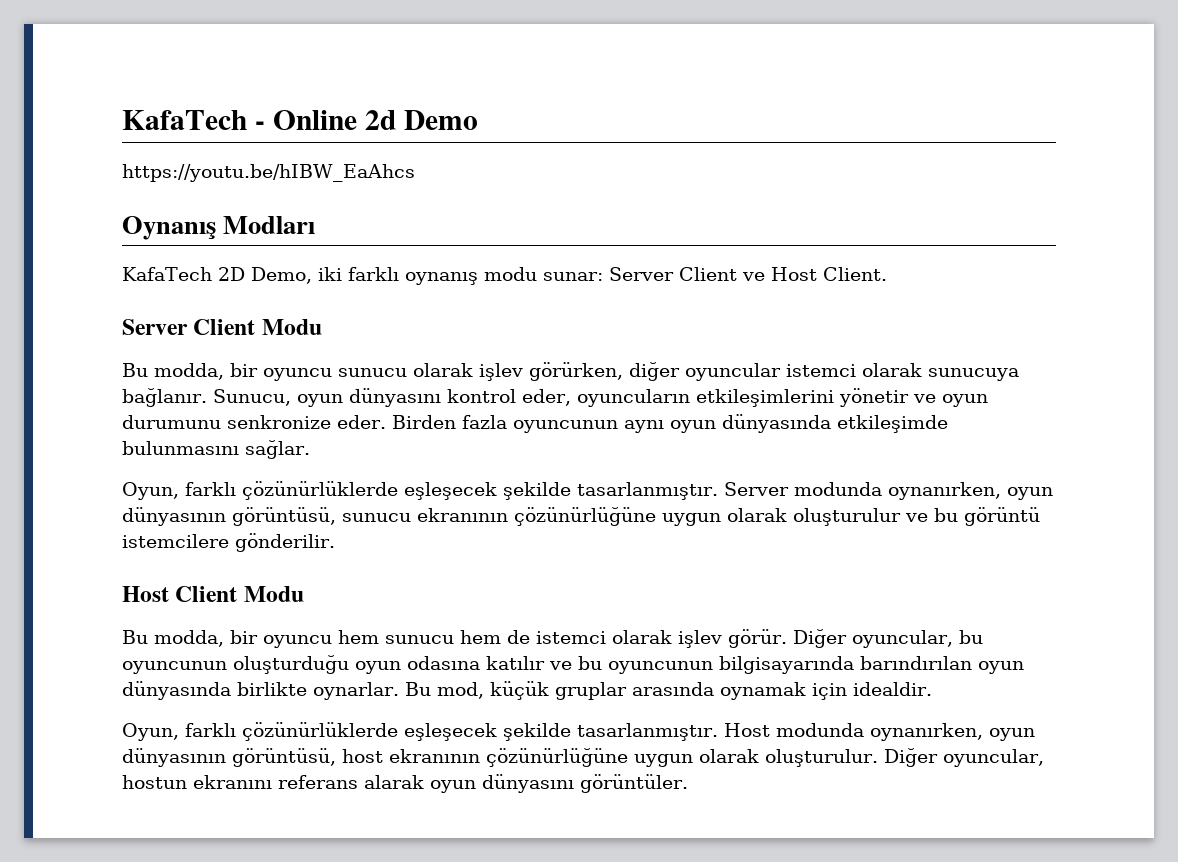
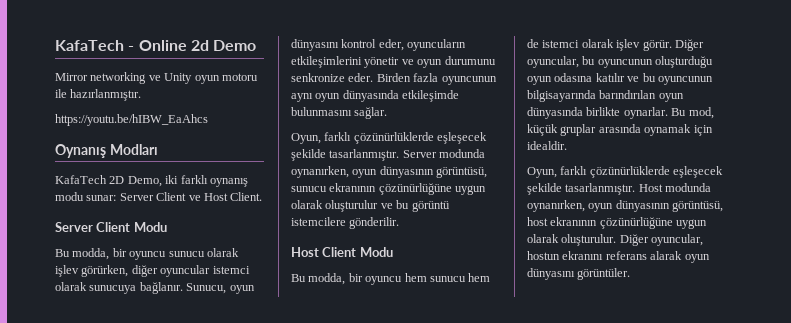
(478, 120) none -> [55,72,258,84] [55,89,142,101] // Mirror networking ve Unity oyun motoru ile hazırlanmıştır.

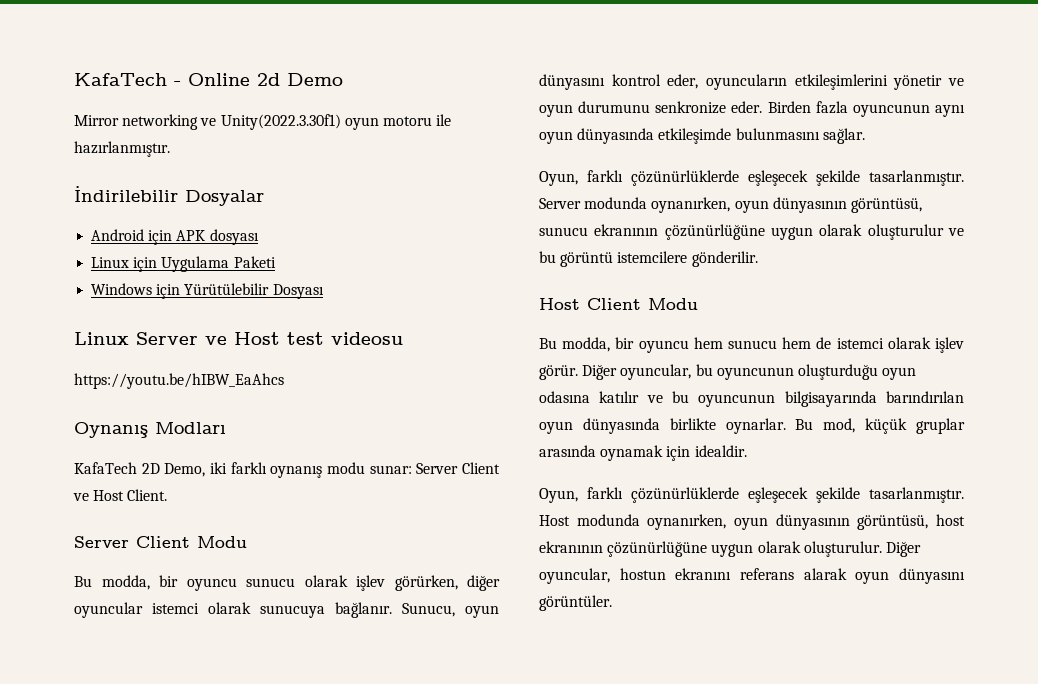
[164,73,193,84] Unity -> [220,114,341,130] Unity(2022.3.30f1)
(142, 95) none -> [74,186,264,206] [91,229,259,245] [91,256,276,272] [91,283,324,299] [74,332,403,345] // İndirilebilir Dosyalar // Android için APK dosyası // Linux için Uygulama Paketi // Windows için Yürütülebilir Dosyası // Linux Server ve Host test videosu

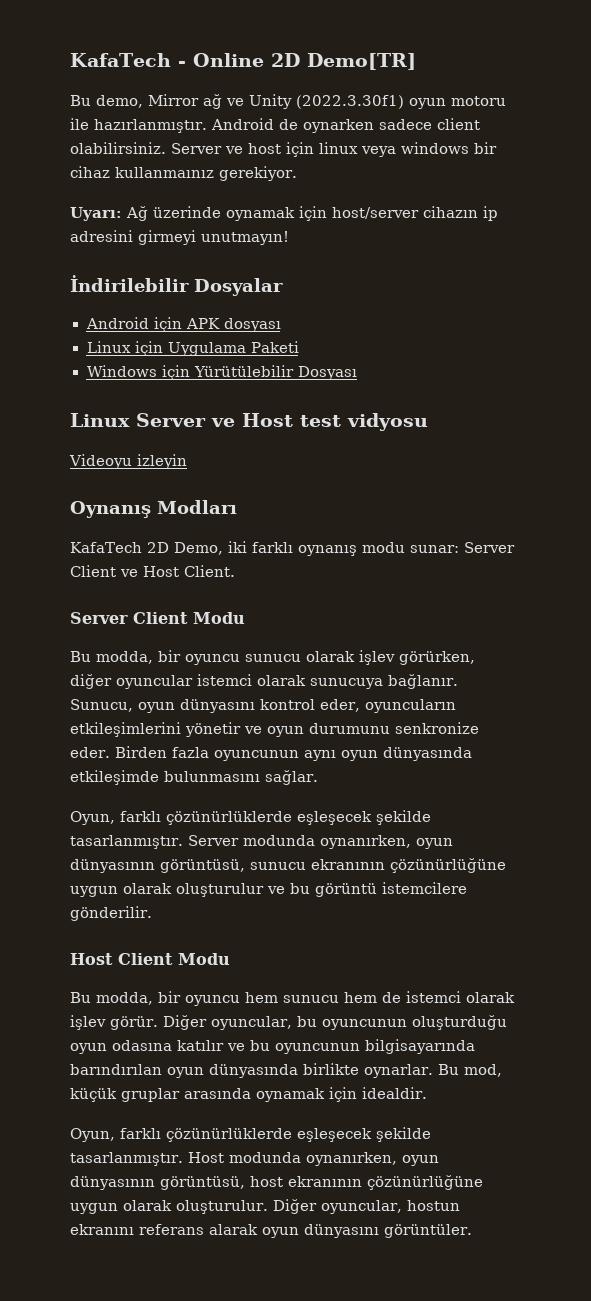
[257,73,343,86] [74,114,452,130] [74,141,170,157] 2d Demo // Mirror networking ve Unity(2022.3.30f1) oyun motoru ile hazırlanmıştır. -> [270,53,416,70] [70,94,506,109] [70,118,480,133] [70,142,497,157] [70,166,297,181] [70,206,498,221] [70,230,289,245] 2D Demo[TR] // Bu demo, Mirror ağ ve Unity (2022.3.30f1) oyun motoru ile hazırlanmıştır. Android de oynarken sadece client olabilirsiniz. Server ve host için linux veya windows bir cihaz kullanmaınız gerekiyor. // Uyarı: Ağ üzerinde oynamak için host/server cihazın ip adresini girmeyi unutmayın!
[331,332,403,345] [74,373,284,389] videosu // https://youtu.be/hIBW_EaAhcs -> [347,413,428,431] [69,454,187,469] vidyosu // Videoyu izleyin

